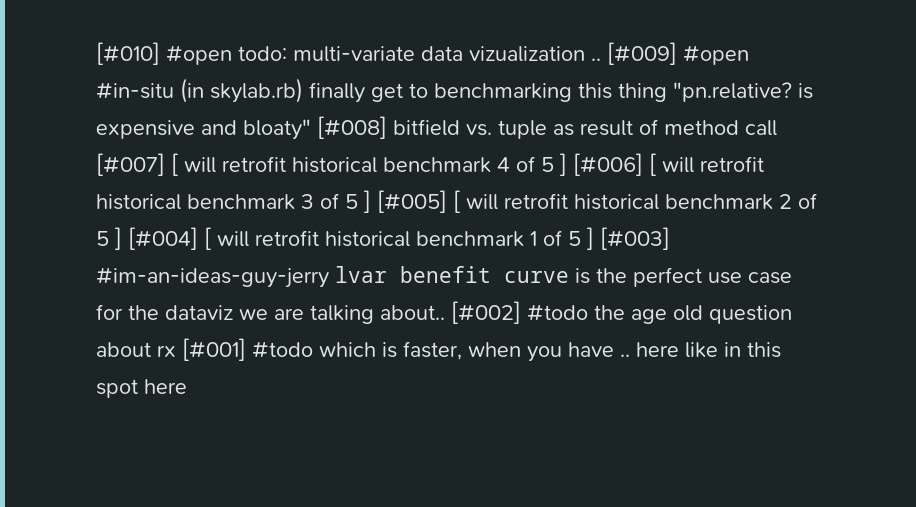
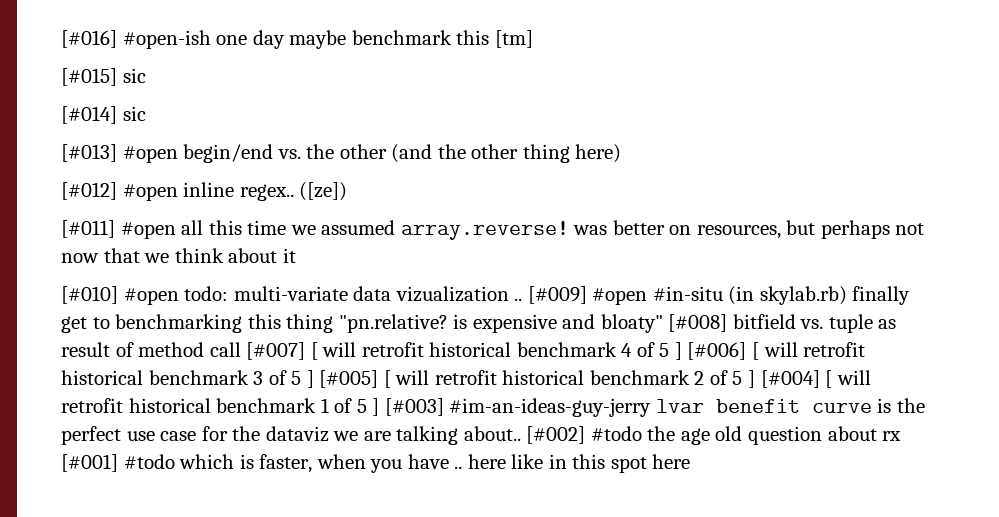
(96, 53) none -> [61,30,533,49] [61,68,146,86] [61,106,146,124] [61,144,622,163] [61,182,348,201] [61,220,925,240] [61,248,296,263] [#016] #open-ish one day maybe benchmark this [tm] // [#015] sic // [#014] sic // [#013] #open begin/end vs. the other (and the other thing here) // [#012] #open inline regex.. ([ze]) // [#011] #open all this time we assumed array.reverse! was better on resources, but perhaps not now that we think about it //

